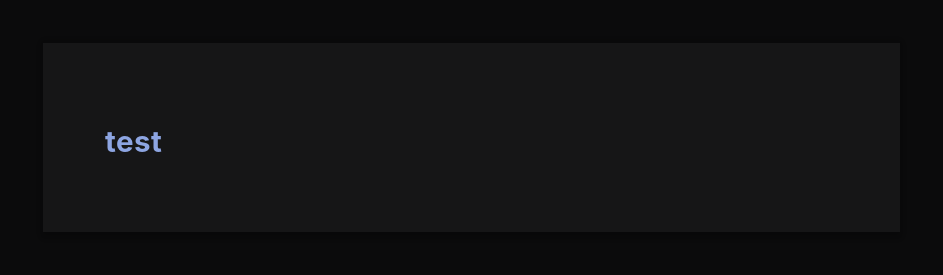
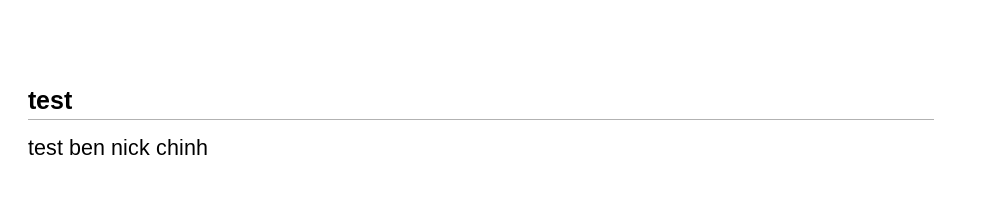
[105,132,162,152] test -> [28,92,73,109] [28,139,208,155] test // test ben nick chinh

